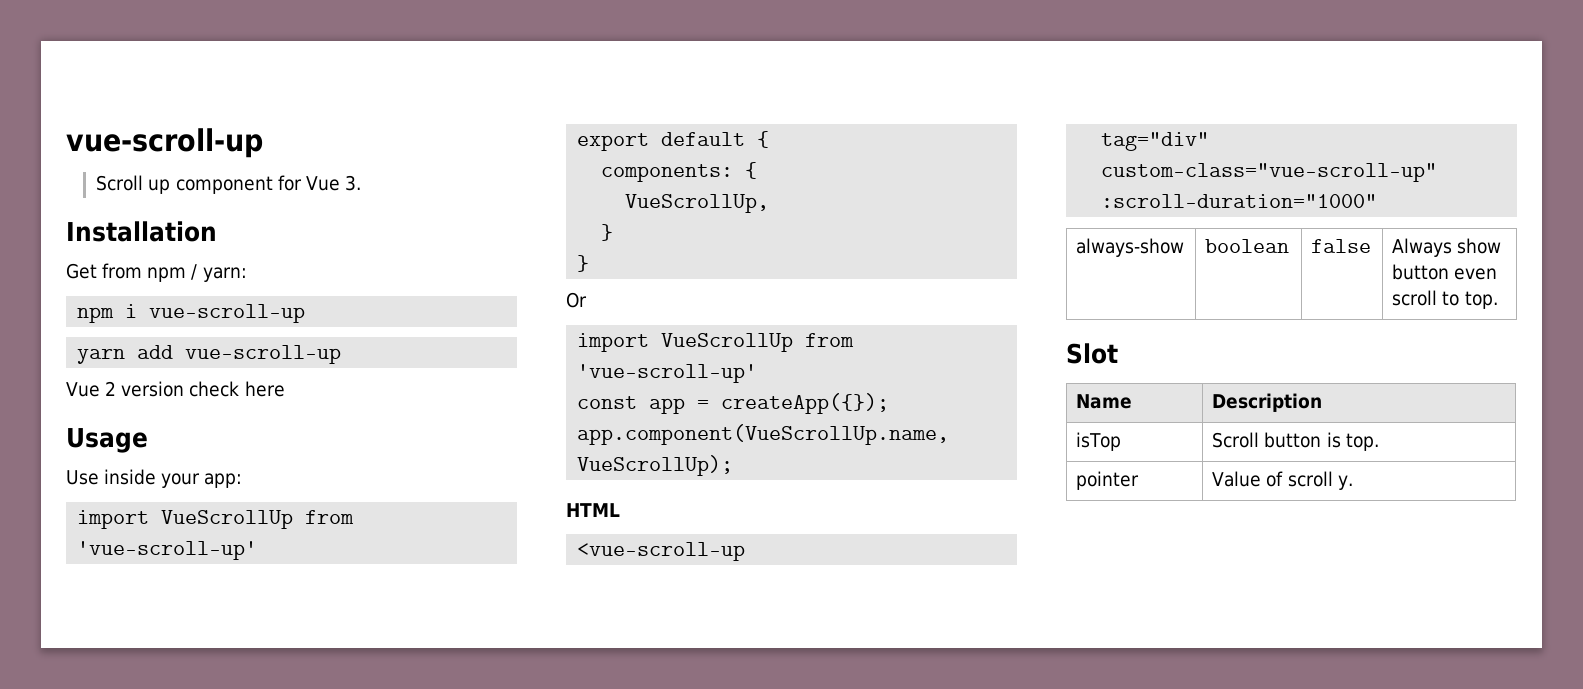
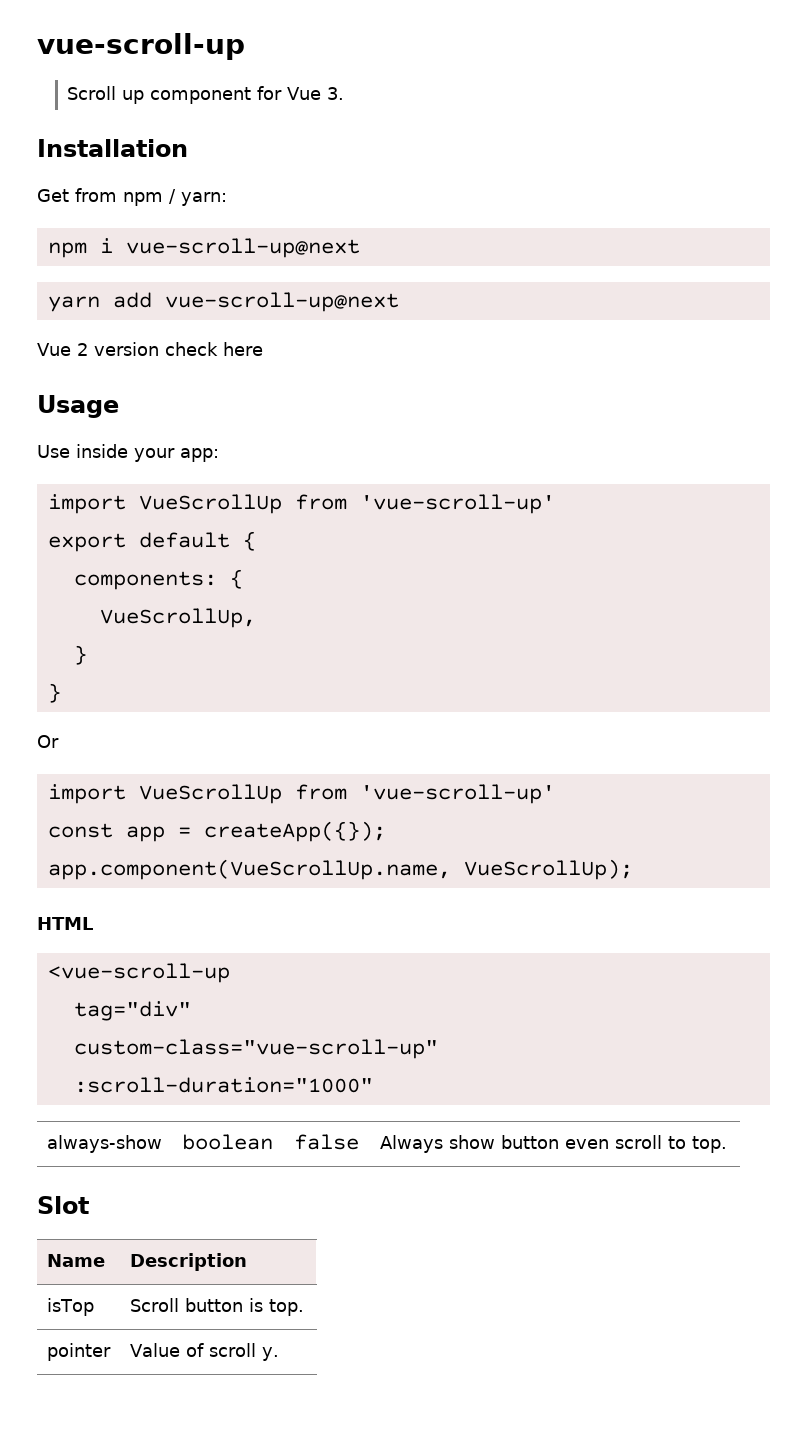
[149,304,306,323] vue-scroll-up -> [125,238,360,258] vue-scroll-up@next
[185,345,342,364] vue-scroll-up -> [164,292,399,312] vue-scroll-up@next

